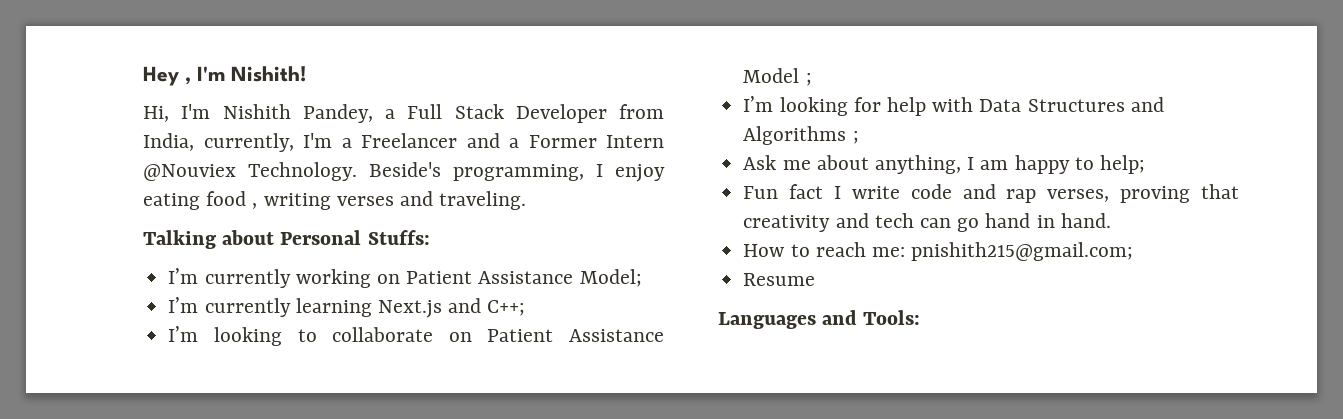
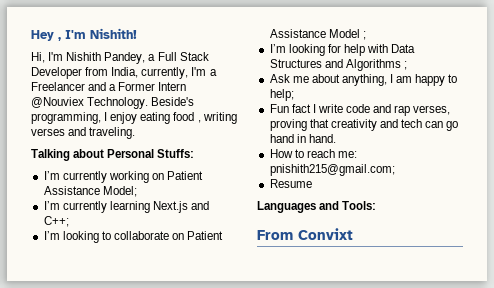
(921, 317) none -> [257,228,353,240] // From Convixt

